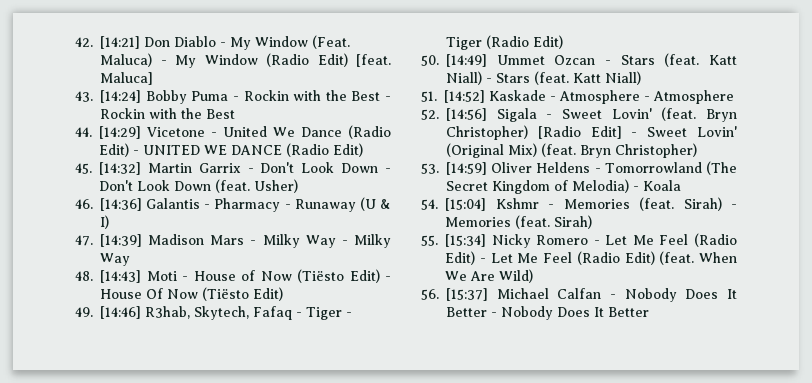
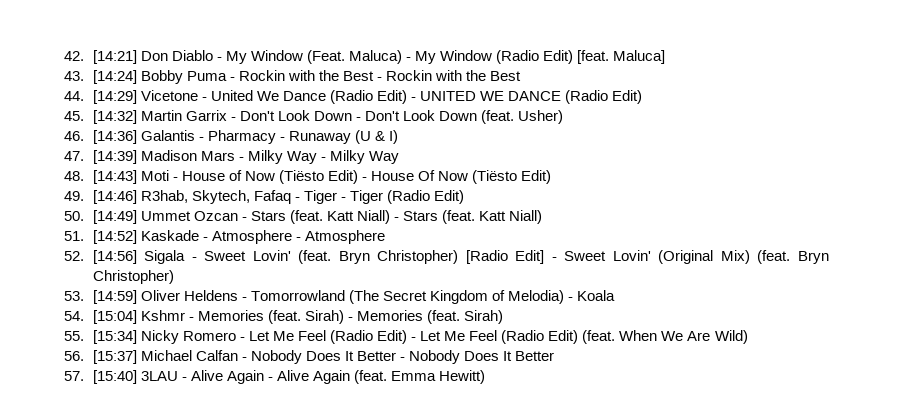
(649, 312) none -> [64,370,486,384] // 57. [15:40] 3LAU - Alive Again - Alive Again (feat. Emma Hewitt)

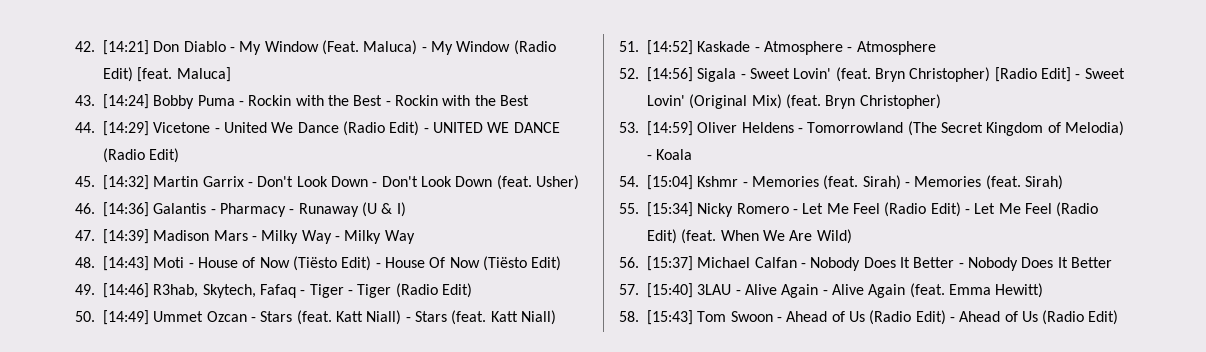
(486, 377) none -> [619,310,1119,325] // 58. [15:43] Tom Swoon - Ahead of Us (Radio Edit) - Ahead of Us (Radio Edit)

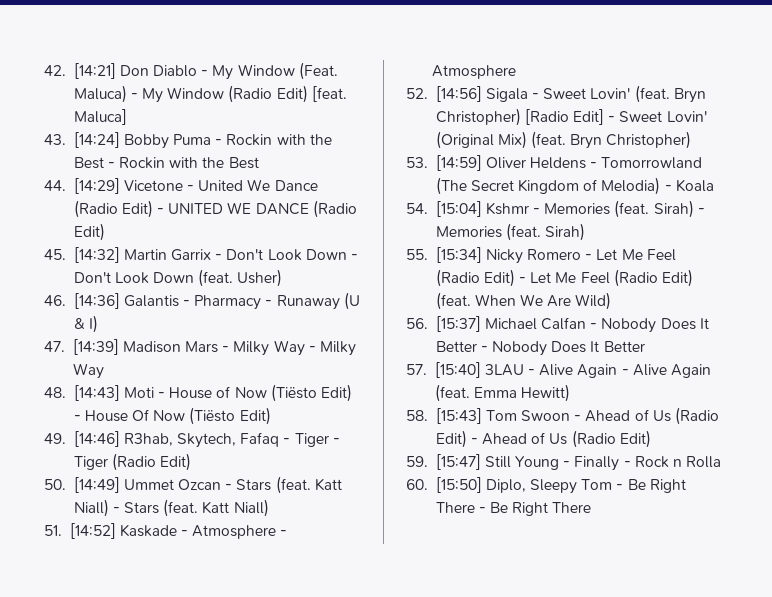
(1119, 317) none -> [406,454,722,471] [406,477,686,494] [435,502,592,516] // 59. [15:47] Still Young - Finally - Rock n Rolla // 60. [15:50] Diplo, Sleepy Tom - Be Right There - Be Right There

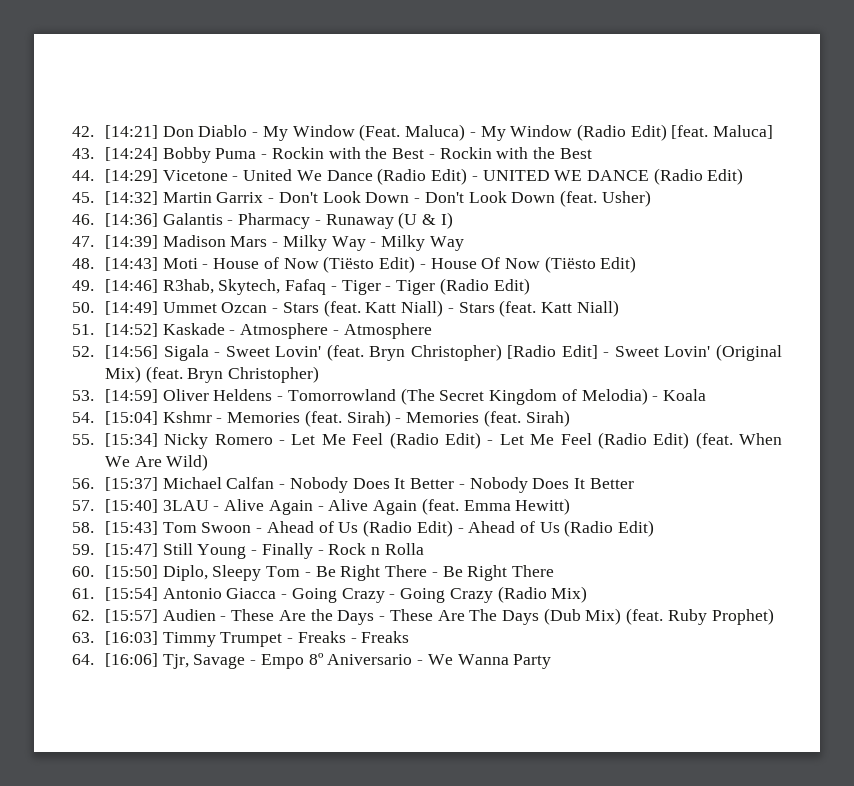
(592, 507) none -> [72,586,588,603] [72,608,774,625] [72,631,410,647] [72,653,552,669] // 61. [15:54] Antonio Giacca - Going Crazy - Going Crazy (Radio Mix) // 62. [15:57] Audien - These Are the Days - These Are The Days (Dub Mix) (feat. Ruby Prophet) // 63. [16:03] Timmy Trumpet - Freaks - Freaks // 64. [16:06] Tjr, Savage - Empo 8º Aniversario - We Wanna Party

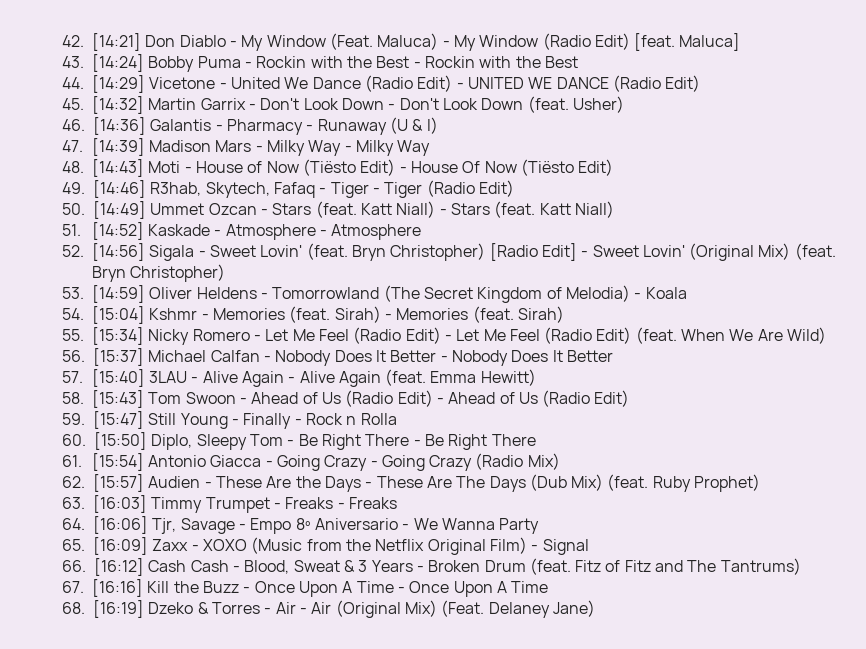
(552, 661) none -> [62,537,589,555] [62,558,801,576] [62,579,549,597] [62,600,595,618] // 65. [16:09] Zaxx - XOXO (Music from the Netflix Original Film) - Signal // 66. [16:12] Cash Cash - Blood, Sweat & 3 Years - Broken Drum (feat. Fitz of Fitz and The Tantrums) // 67. [16:16] Kill the Buzz - Once Upon A Time - Once Upon A Time // 68. [16:19] Dzeko & Torres - Air - Air (Original Mix) (Feat. Delaney Jane)

